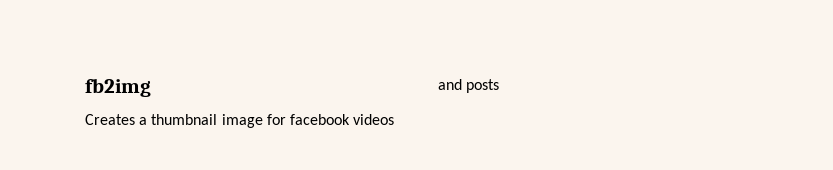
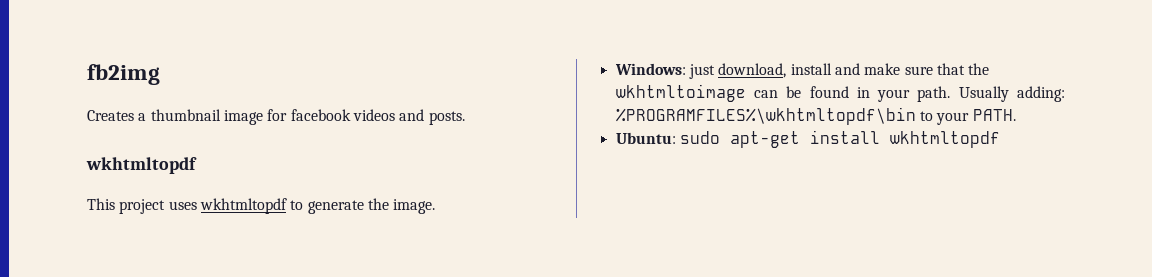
[466,79,500,93] posts -> [428,111,465,125] [86,157,197,174] [87,198,436,214] [614,63,990,79] [615,84,1065,102] [615,107,1016,125] [615,130,1000,148] posts. // wkhtmltopdf // This project uses wkhtmltopdf to generate the image. // Windows: just download, install and make sure that the wkhtmltoimage can be found in your path. Usually adding: %PROGRAMFILES%\wkhtmltopdf\bin to your PATH. // Ubuntu: sudo apt-get install wkhtmltopdf

